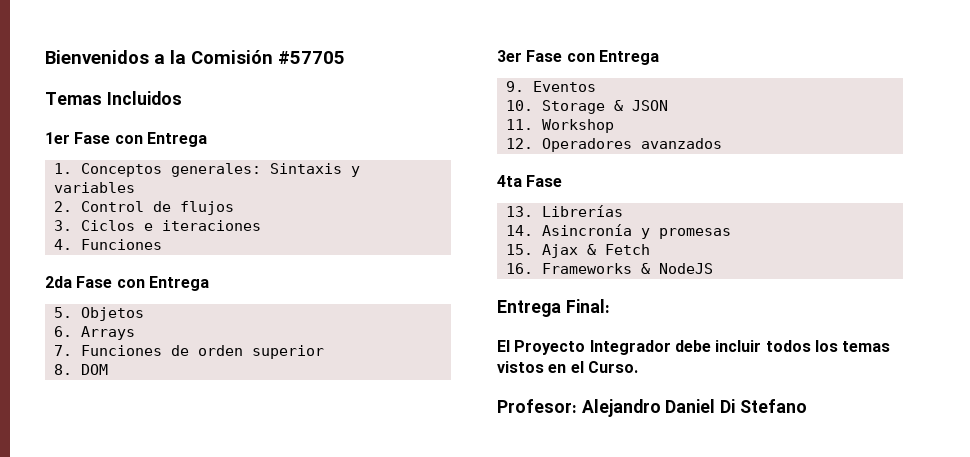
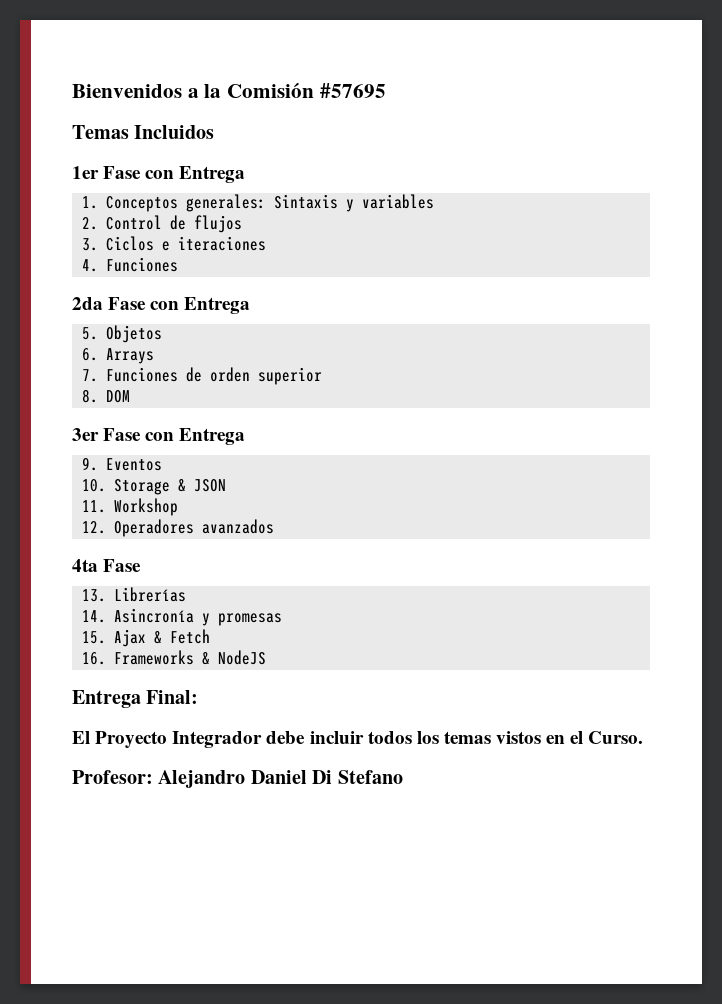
[278,51,345,64] #57705 -> [319,83,386,98] #57695

